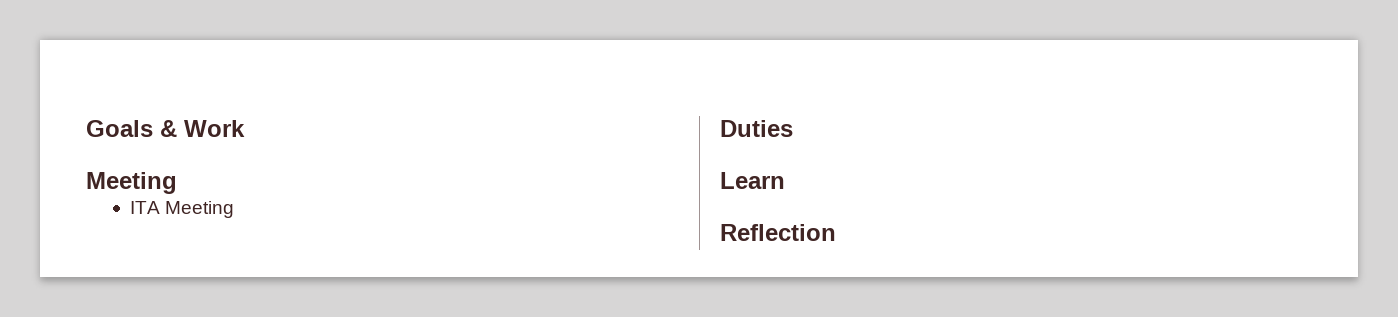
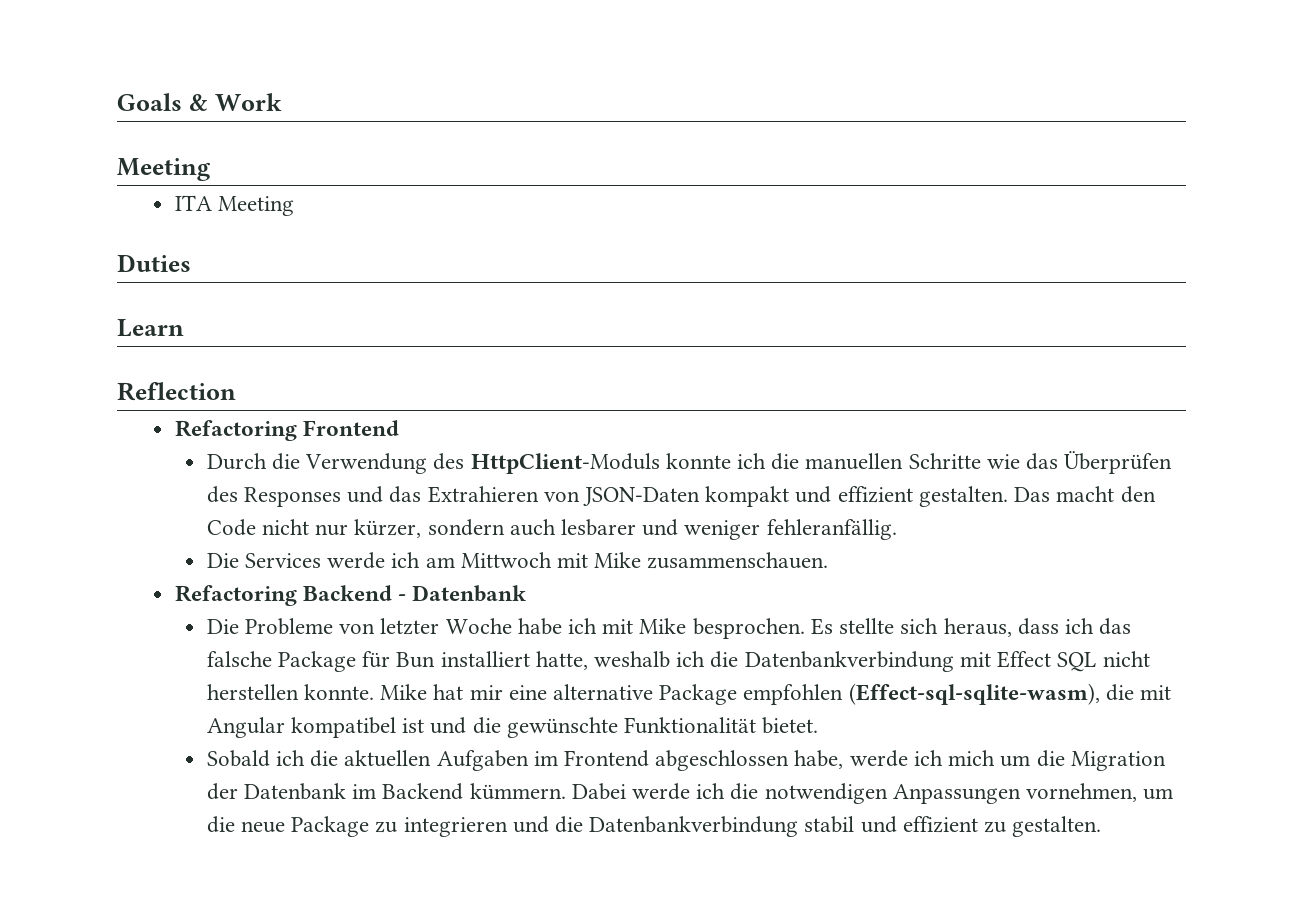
(836, 232) none -> [174,420,399,441] [206,451,1173,474] [206,486,1156,507] [206,519,897,540] [206,552,829,569] [174,585,527,606] [206,618,1132,639] [206,651,1150,672] [206,683,1172,705] [206,717,819,738] [206,750,1166,771] [206,783,1174,804] [206,816,1102,837] // Refactoring Frontend // Durch die Verwendung des HttpClient-Moduls konnte ich die manuellen Schritte wie das Überprüfen des Responses und das Extrahieren von JSON-Daten kompakt und effizient gestalten. Das macht den Code nicht nur kürzer, sondern auch lesbarer und weniger fehleranfällig. // Die Services werde ich am Mittwoch mit Mike zusammenschauen. // Refactoring Backend - Datenbank // Die Probleme von letzter Woche habe ich mit Mike besprochen. Es stellte sich heraus, dass ich das falsche Package für Bun installiert hatte, weshalb ich die Datenbankverbindung mit Effect SQL nicht herstellen konnte. Mike hat mir eine alternative Package empfohlen (Effect-sql-sqlite-wasm), die mit Angular kompatibel ist und die gewünschte Funktionalität bietet. // Sobald ich die aktuellen Aufgaben im Frontend abgeschlossen habe, werde ich mich um die Migration der Datenbank im Backend kümmern. Dabei werde ich die notwendigen Anpassungen vornehmen, um die neue Package zu integrieren und die Datenbankverbindung stabil und effizient zu gestalten.

